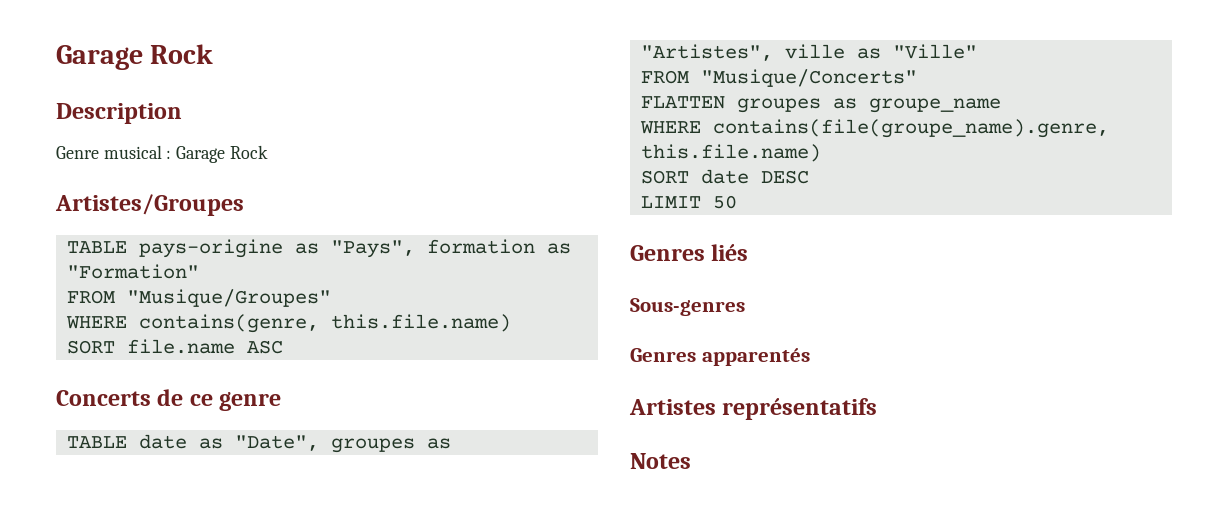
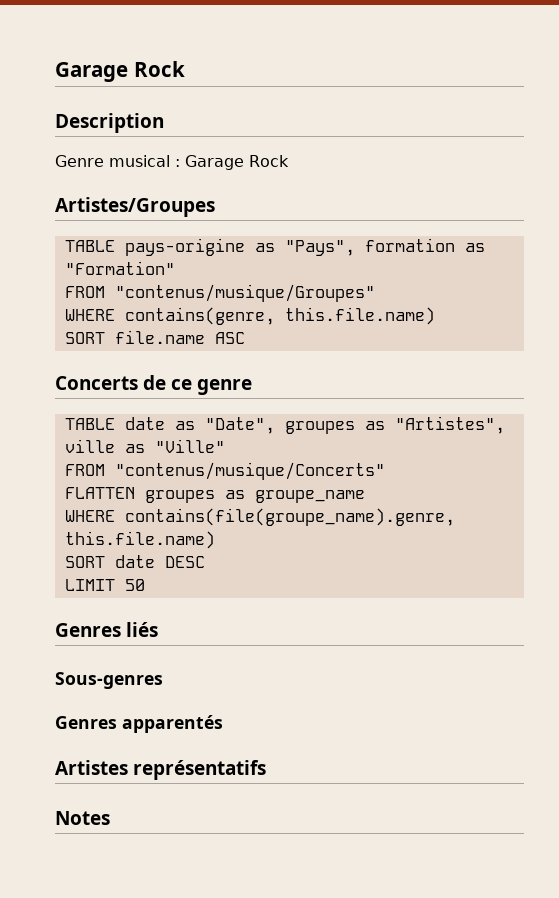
[126,289,331,307] "Musique/Groupes" -> [114,284,375,302] "contenus/musique/Groupes"
[700,69,917,87] "Musique/Concerts" -> [114,462,385,480] "contenus/musique/Concerts"

